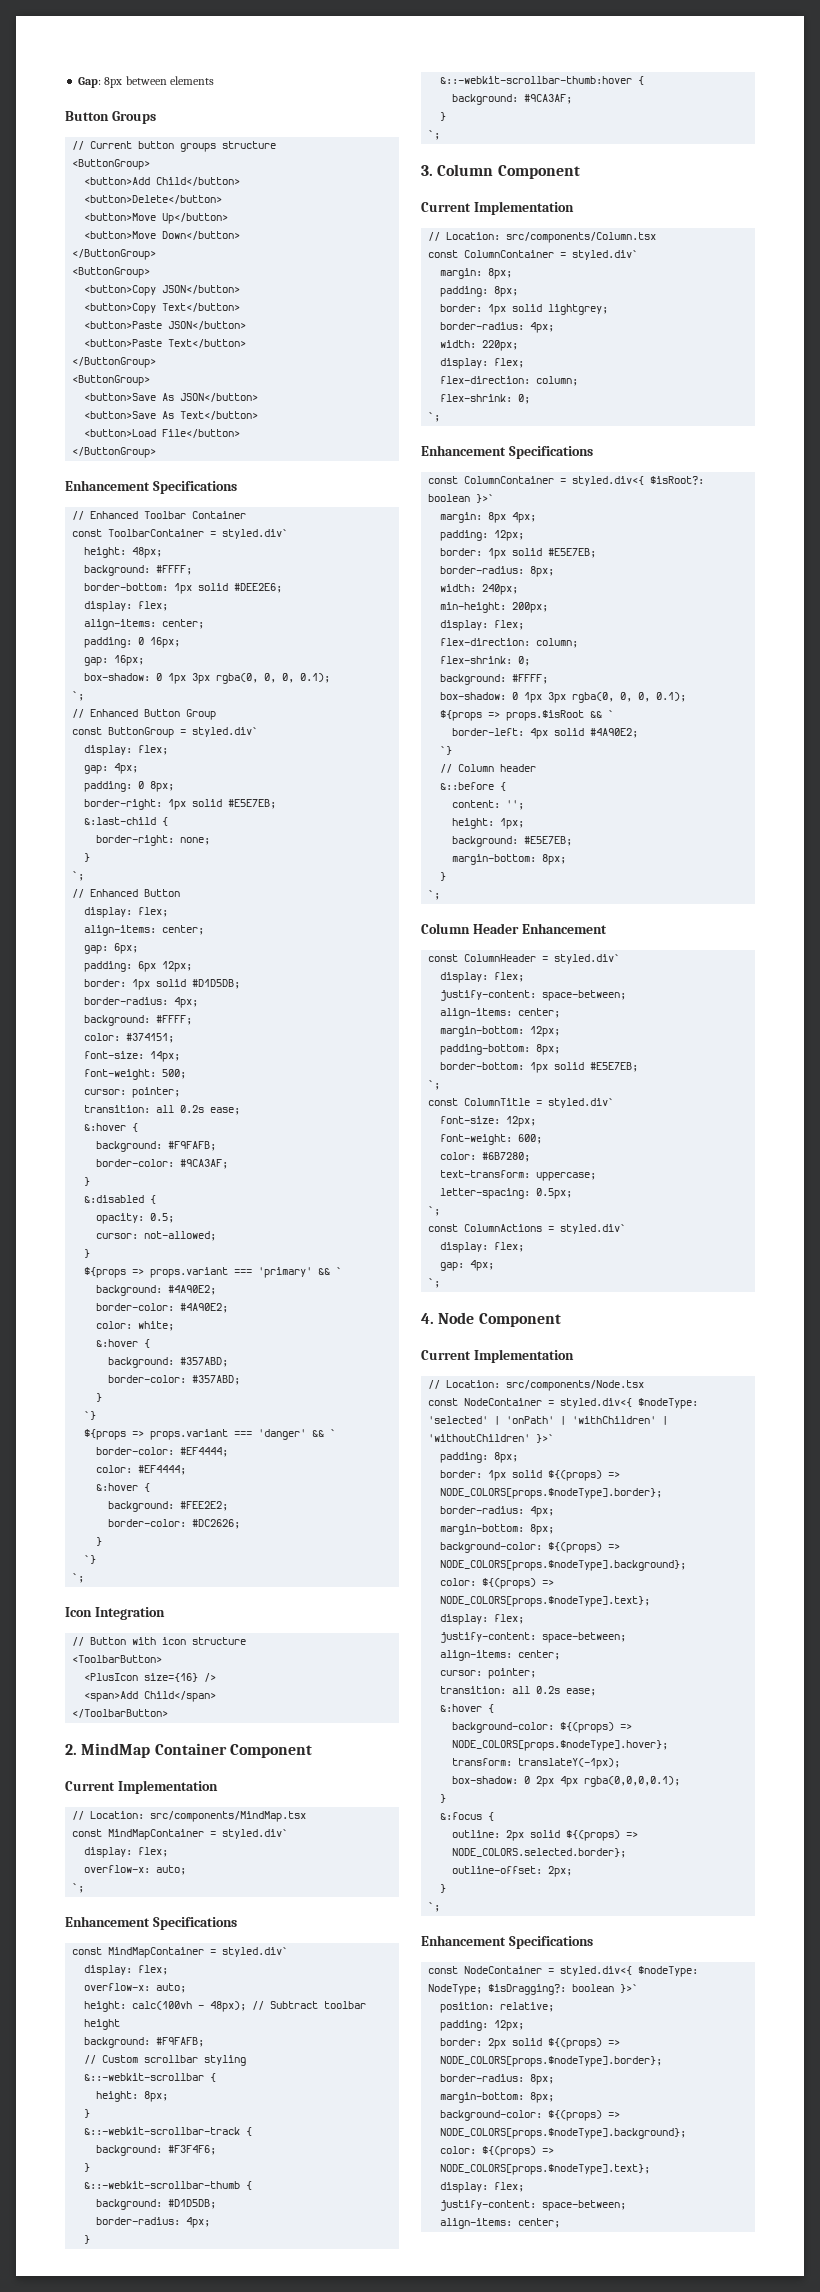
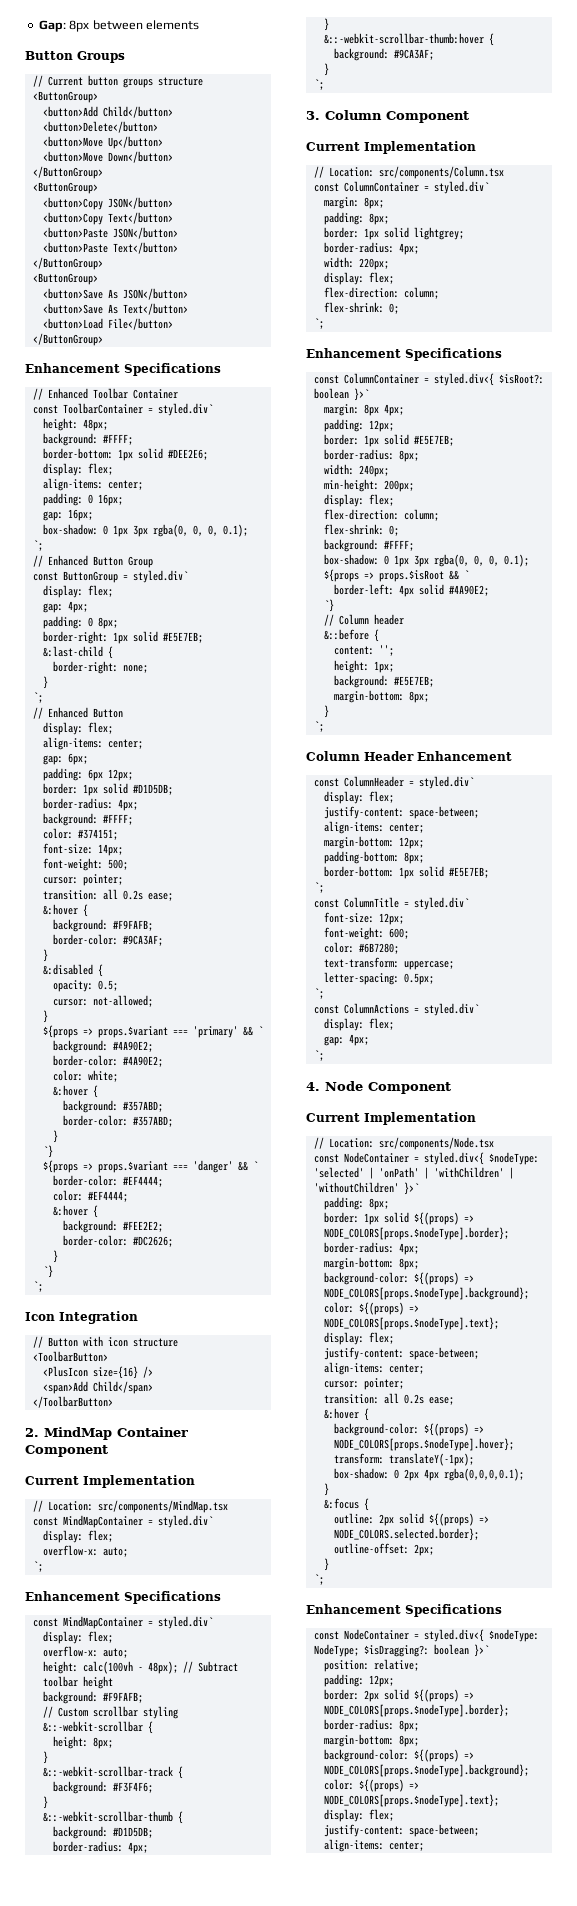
[150,1267,229,1278] props.variant -> [97,1026,168,1038] props.$variant
[150,1429,229,1440] props.variant -> [97,1161,168,1173] props.$variant

